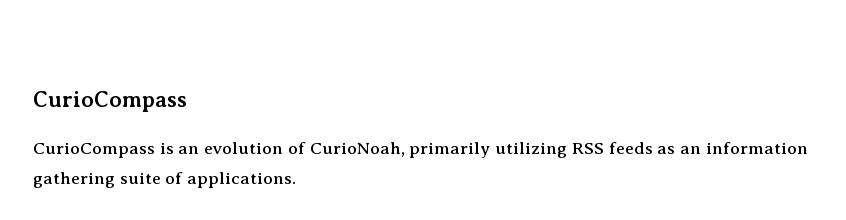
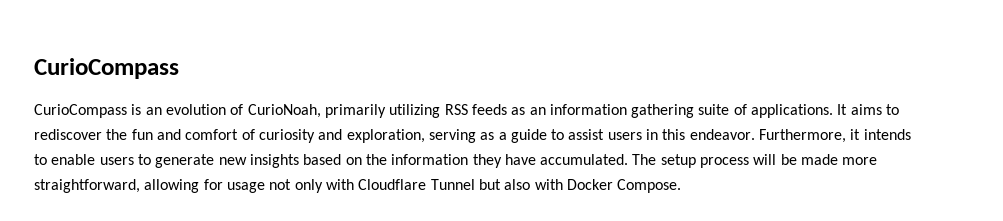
(297, 180) none -> [837,104,900,115] [34,129,911,143] [34,154,878,168] [34,179,682,193] It aims to rediscover the fun and comfort of curiosity and exploration, serving as a guide to assist users in this endeavor. Furthermore, it intends to enable users to generate new insights based on the information they have accumulated. The setup process will be made more straightforward, allowing for usage not only with Cloudflare Tunnel but also with Docker Compose.

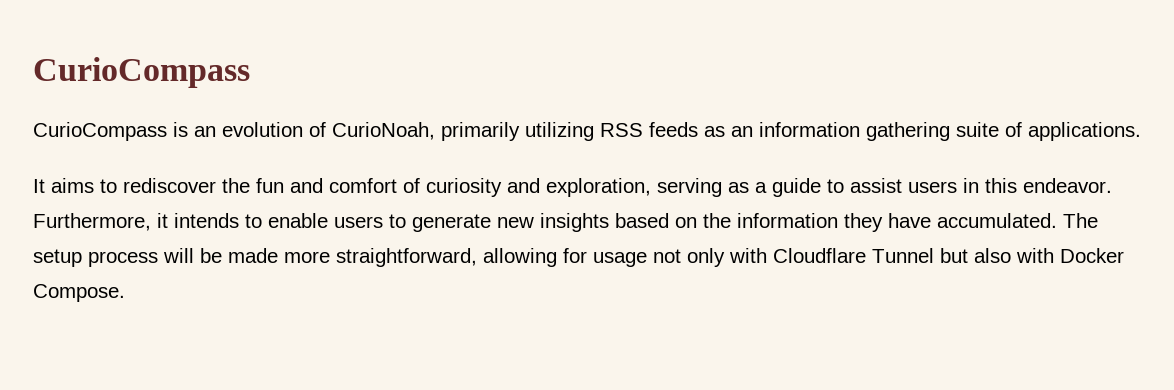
(834, 111) none -> (1141, 131) //

